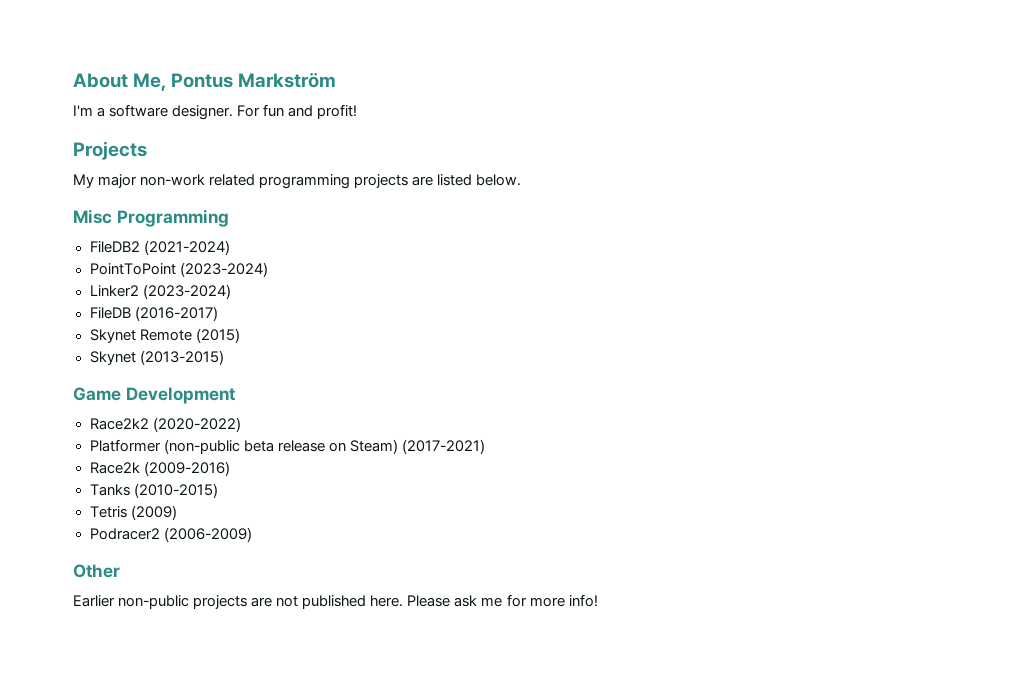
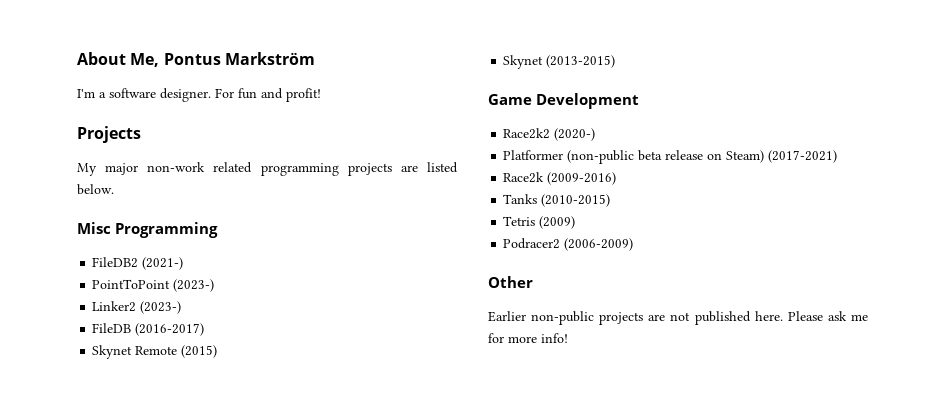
[143,240,230,255] (2021-2024) -> [142,257,184,270] (2021-)
[179,262,268,277] (2023-2024) -> [173,279,215,292] (2023-)
[142,284,231,299] (2023-2024) -> [140,301,182,314] (2023-)
[152,417,241,432] (2020-2022) -> [554,128,596,141] (2020-)

